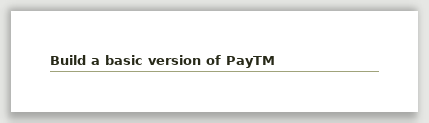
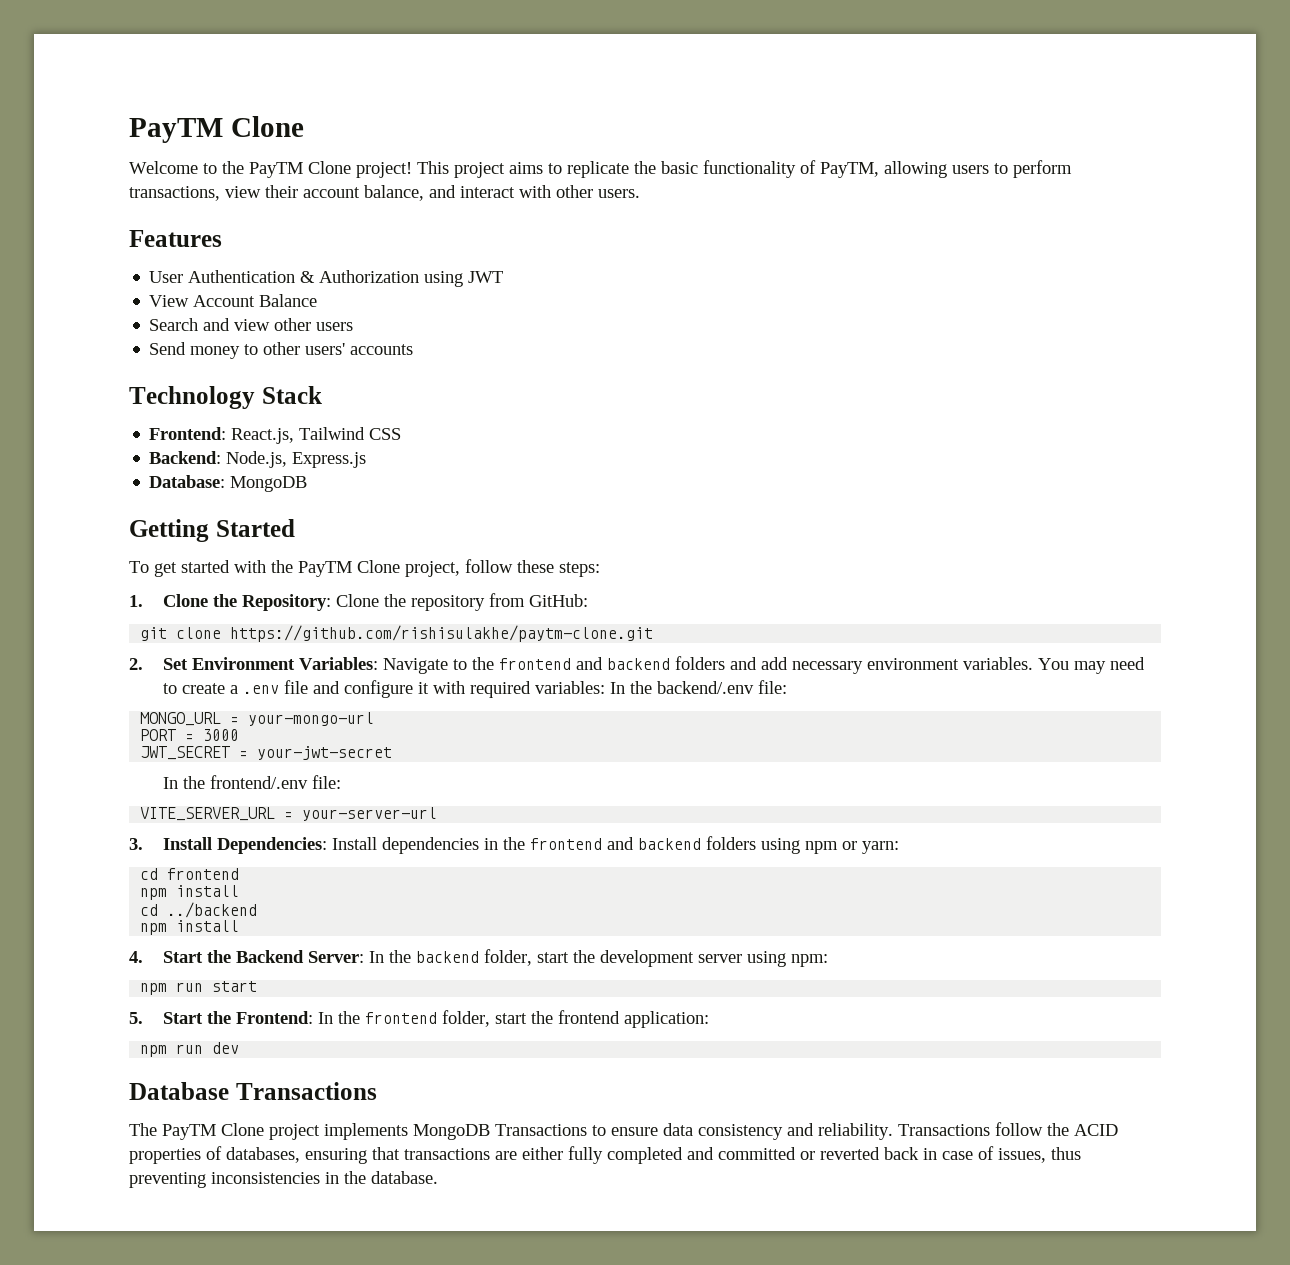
[50,55,275,68] Build a basic version of PayTM -> [129,116,304,143] [129,160,1072,178] [129,185,640,201] [129,230,222,247] [149,270,504,287] [149,294,318,307] [149,318,354,331] [149,342,414,359] [129,386,322,409] [149,427,402,444] [149,451,367,468] [149,475,308,492] [129,519,295,542] [129,559,600,577] [129,593,589,611] [140,625,654,642] [129,656,1146,674] [163,680,788,698] [140,712,375,726] [140,729,240,741] [140,746,393,760] [163,775,342,789] [140,807,438,821] [129,836,900,854] [140,868,240,880] [140,885,240,900] [140,902,258,918] [140,920,240,935] [129,949,829,967] [140,981,258,995] [129,1010,710,1028] [140,1042,240,1057] [129,1082,377,1100] [129,1122,1118,1140] [129,1146,1081,1164] [129,1171,438,1188] PayTM Clone // Welcome to the PayTM Clone project! This project aims to replicate the basic functionality of PayTM, allowing users to perform transactions, view their account balance, and interact with other users. // Features // User Authentication & Authorization using JWT // View Account Balance // Search and view other users // Send money to other users' accounts // Technology Stack // Frontend: React.js, Tailwind CSS // Backend: Node.js, Express.js // Database: MongoDB // Getting Started // To get started with the PayTM Clone project, follow these steps: // 1. Clone the Repository: Clone the repository from GitHub: // git clone https://github.com/rishisulakhe/paytm-clone.git // 2. Set Environment Variables: Navigate to the frontend and backend folders and add necessary environment variables. You may need to create a .env file and configure it with required variables: In the backend/.env file: // MONGO_URL = your-mongo-url // PORT = 3000 // JWT_SECRET = your-jwt-secret // In the frontend/.env file: // VITE_SERVER_URL = your-server-url // 3. Install Dependencies: Install dependencies in the frontend and backend folders using npm or yarn: // cd frontend // npm install // cd ../backend // npm install // 4. Start the Backend Server: In the backend folder, start the development server using npm: // npm run start // 5. Start the Frontend: In the frontend folder, start the frontend application: // npm run dev // Database Transactions // The PayTM Clone project implements MongoDB Transactions to ensure data consistency and reliability. Transactions follow the ACID properties of databases, ensuring that transactions are either fully completed and committed or reverted back in case of issues, thus preventing inconsistencies in the database.

